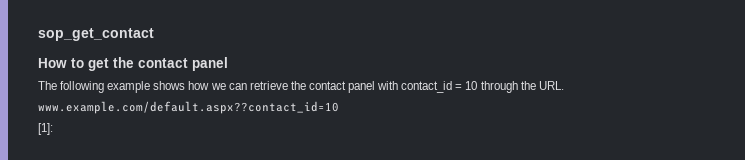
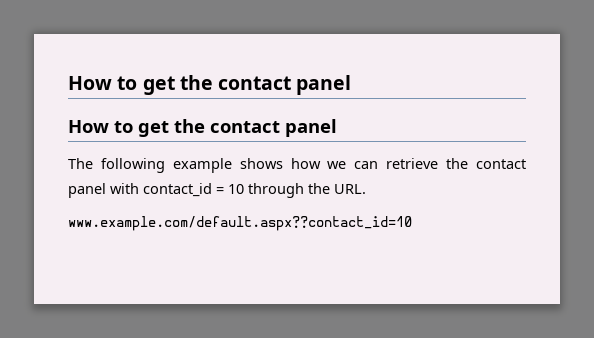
[38,28,154,41] sop_get_contact -> [68,75,352,95] How to get the contact panel
[38,123,53,135] // [1]: -> (412, 223) none

